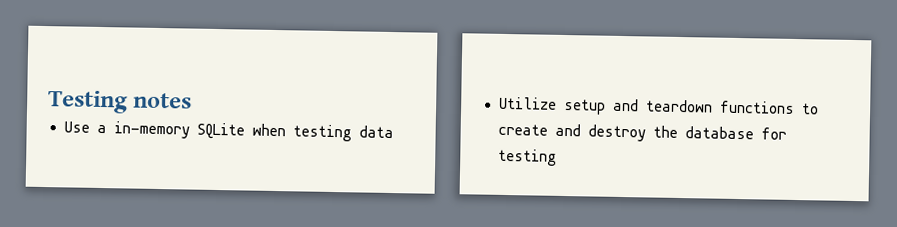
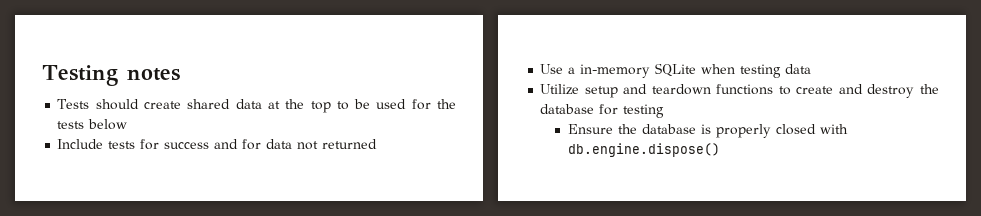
(193, 100) none -> [57,99,456,113] [57,119,128,130] [57,139,378,150] // Tests should create shared data at the top to be used for the tests below // Include tests for success and for data not returned
(557, 157) none -> [567,124,848,138] [567,143,720,157] // Ensure the database is properly closed with db.engine.dispose()

